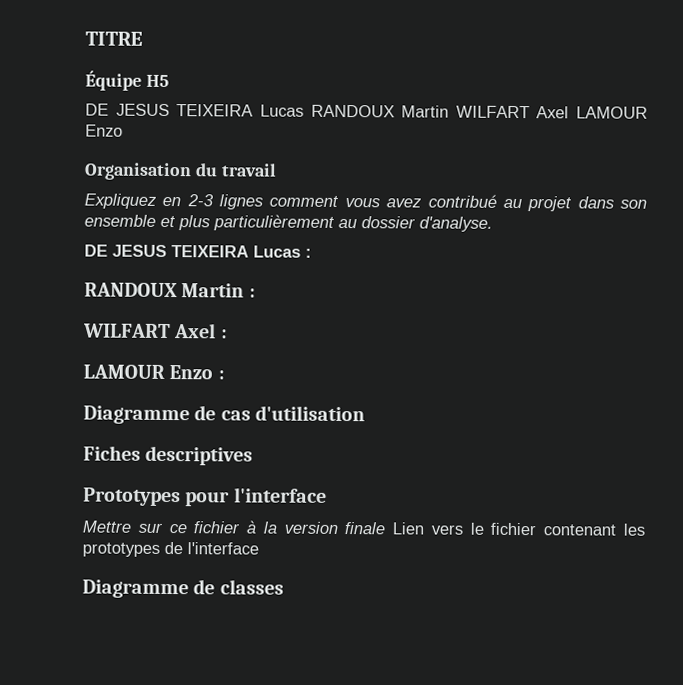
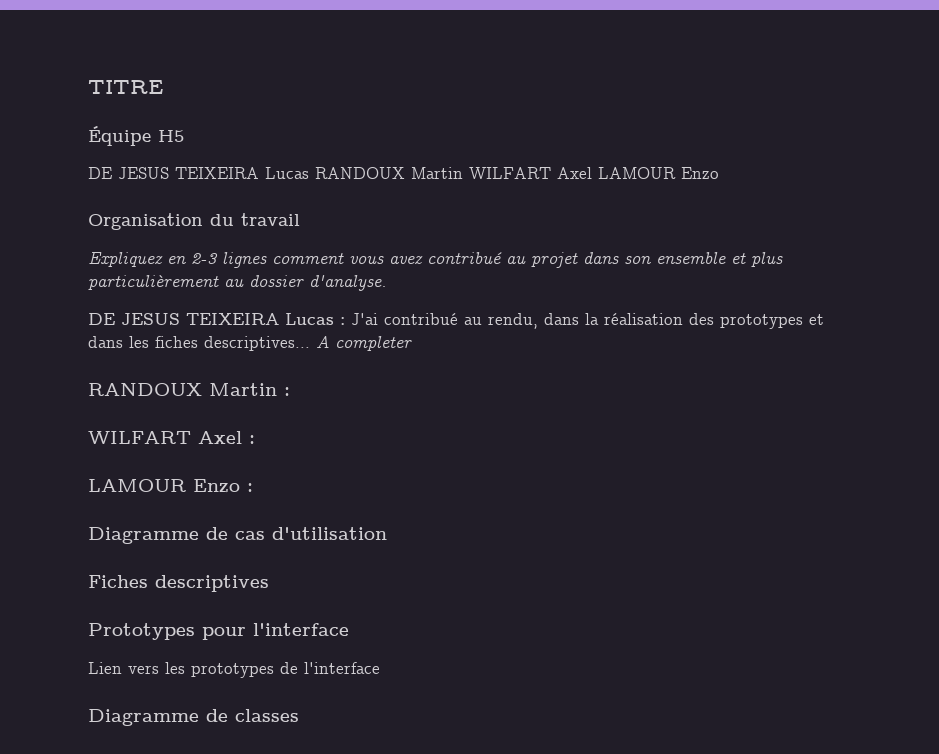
(312, 253) none -> [351,313,824,329] [88,336,412,351] J'ai contribué au rendu, dans la réalisation des prototypes et dans les fiches descriptives... A completer
[82,520,617,536] Mettre sur ce fichier à la version finale Lien vers le fichier contenant -> [88,662,159,674] Lien vers

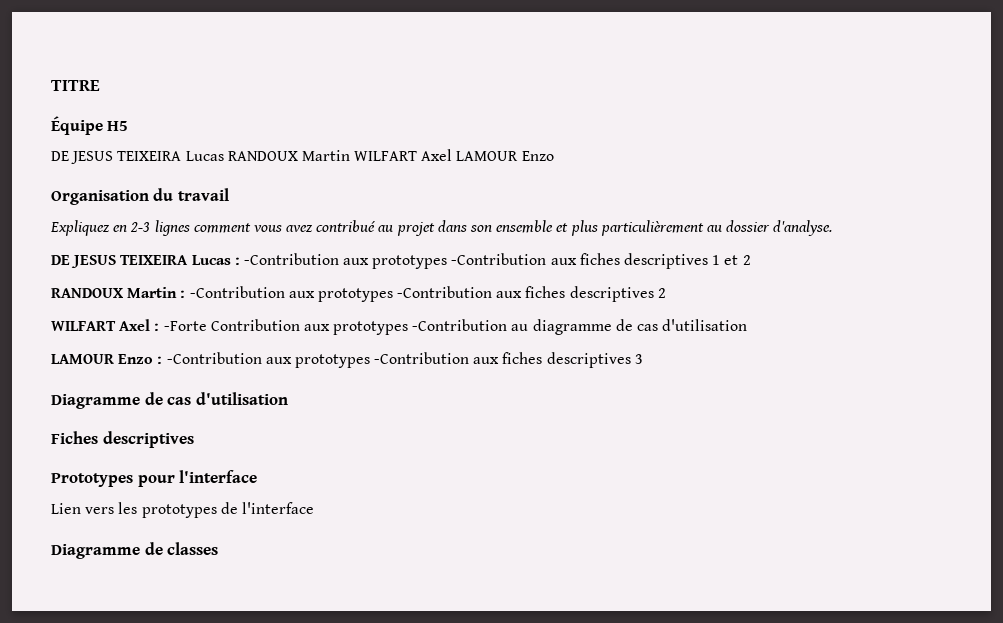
[351,313,824,329] [88,336,412,351] [88,383,290,396] [88,431,255,444] [88,479,253,494] J'ai contribué au rendu, dans la réalisation des prototypes et dans les fiches descriptives... A completer // RANDOUX Martin : // WILFART Axel : // LAMOUR Enzo : -> [243,253,751,269] [51,286,666,302] [51,319,748,335] [51,352,643,368] -Contribution aux prototypes -Contribution aux fiches descriptives 1 et 2 // RANDOUX Martin : -Contribution aux prototypes -Contribution aux fiches descriptives 2 // WILFART Axel : -Forte Contribution aux prototypes -Contribution au diagramme de cas d'utilisation // LAMOUR Enzo : -Contribution aux prototypes -Contribution aux fiches descriptives 3

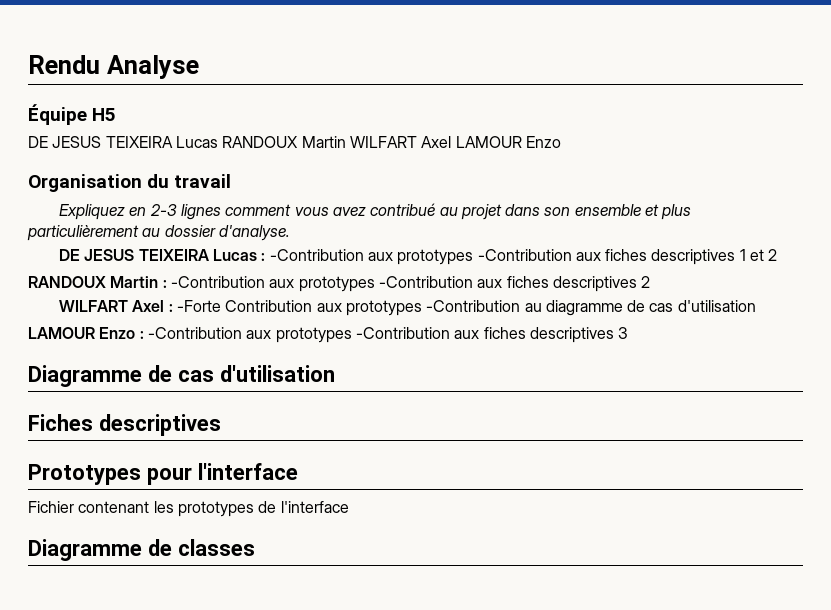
[51,80,100,91] TITRE -> [28,55,199,79] Rendu Analyse
[51,503,115,514] Lien vers -> [28,501,150,513] Fichier contenant

